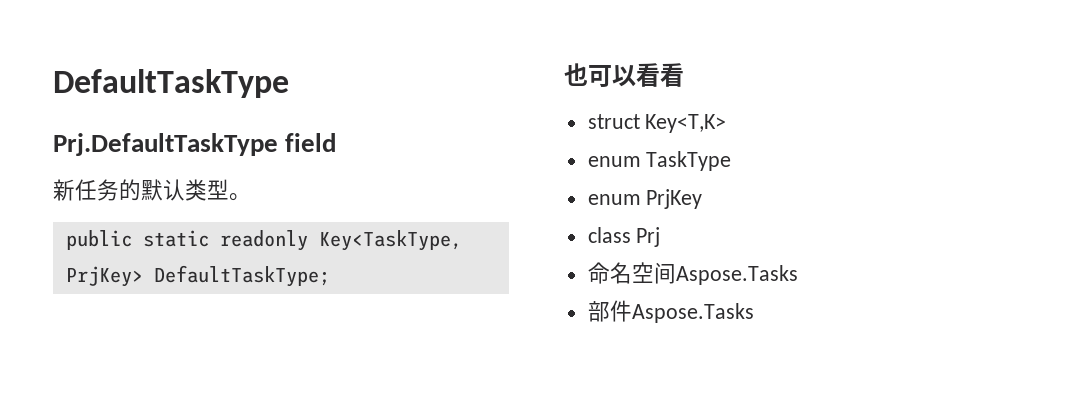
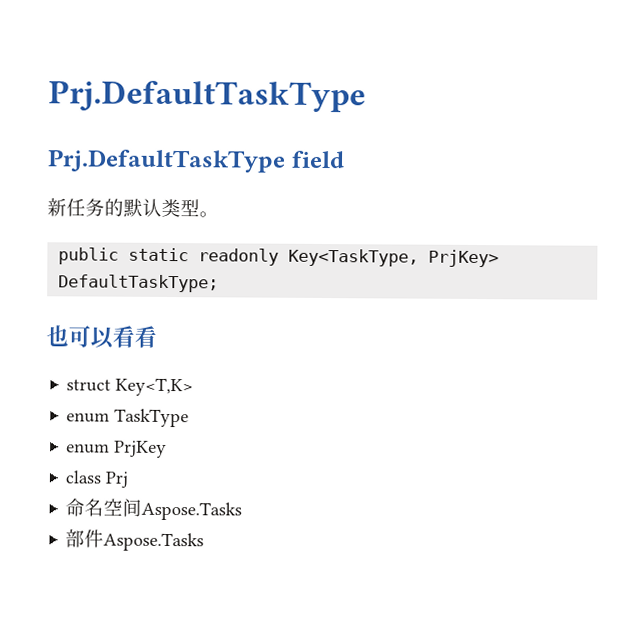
[53,69,289,98] DefaultTaskType -> [48,80,366,113] Prj.DefaultTaskType

